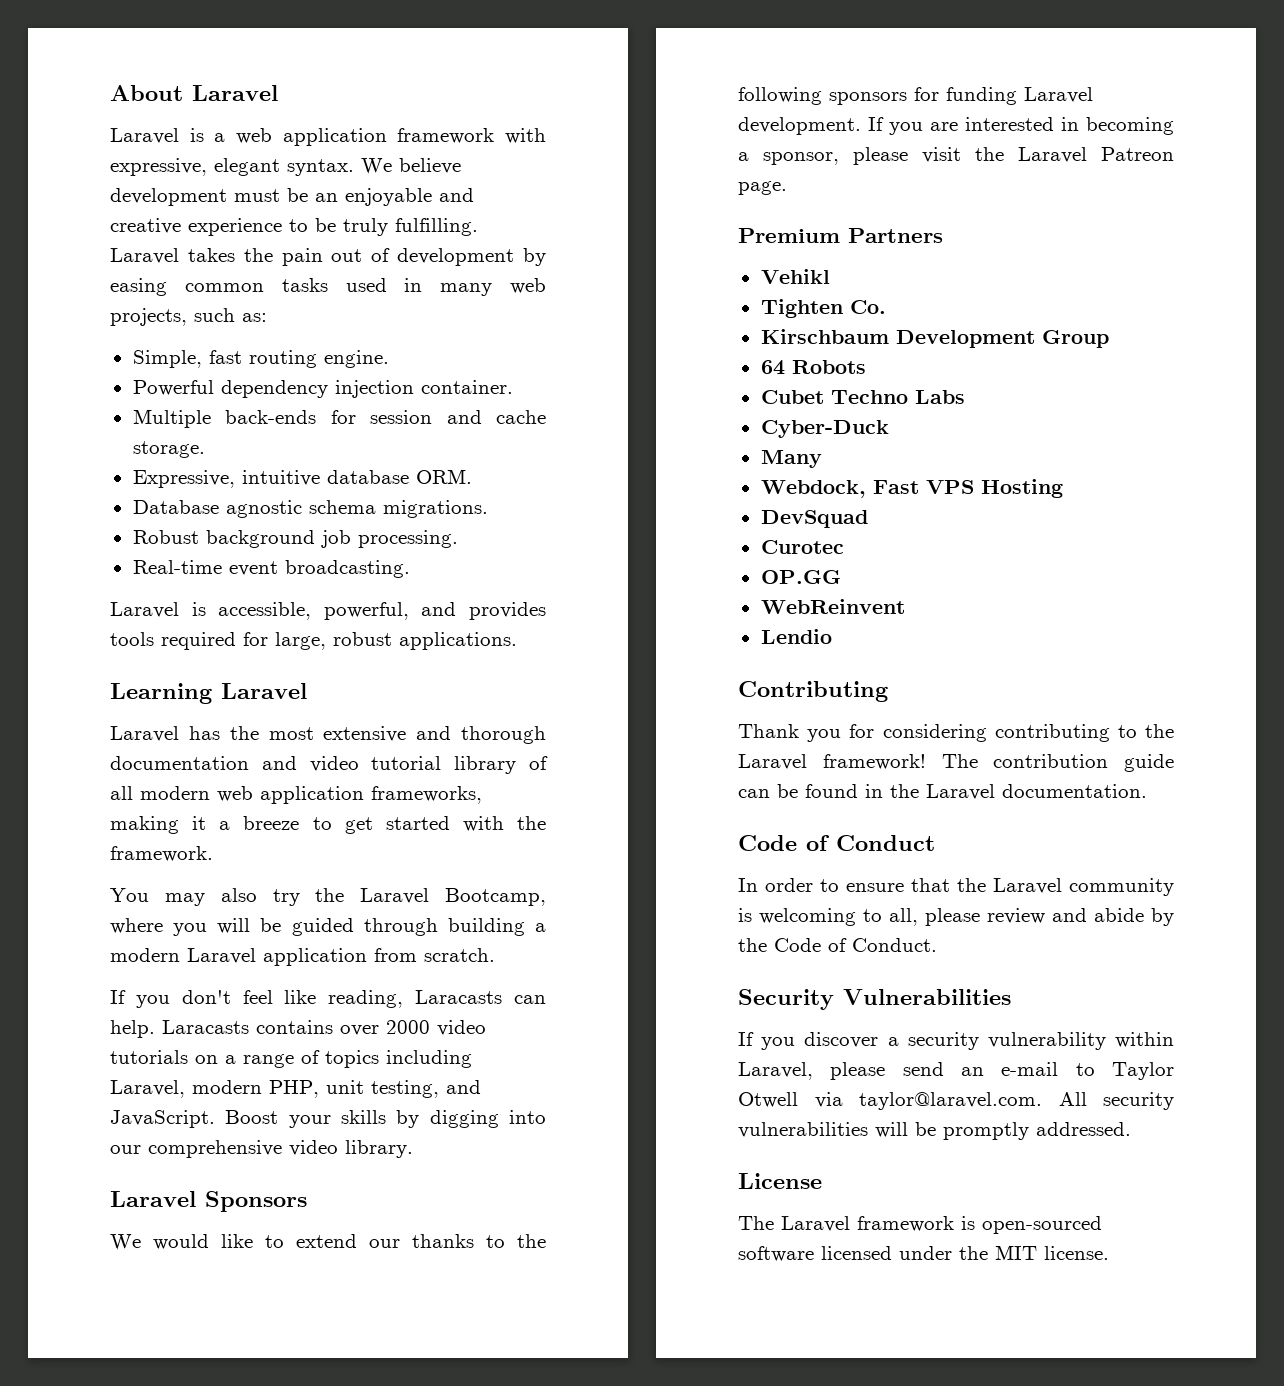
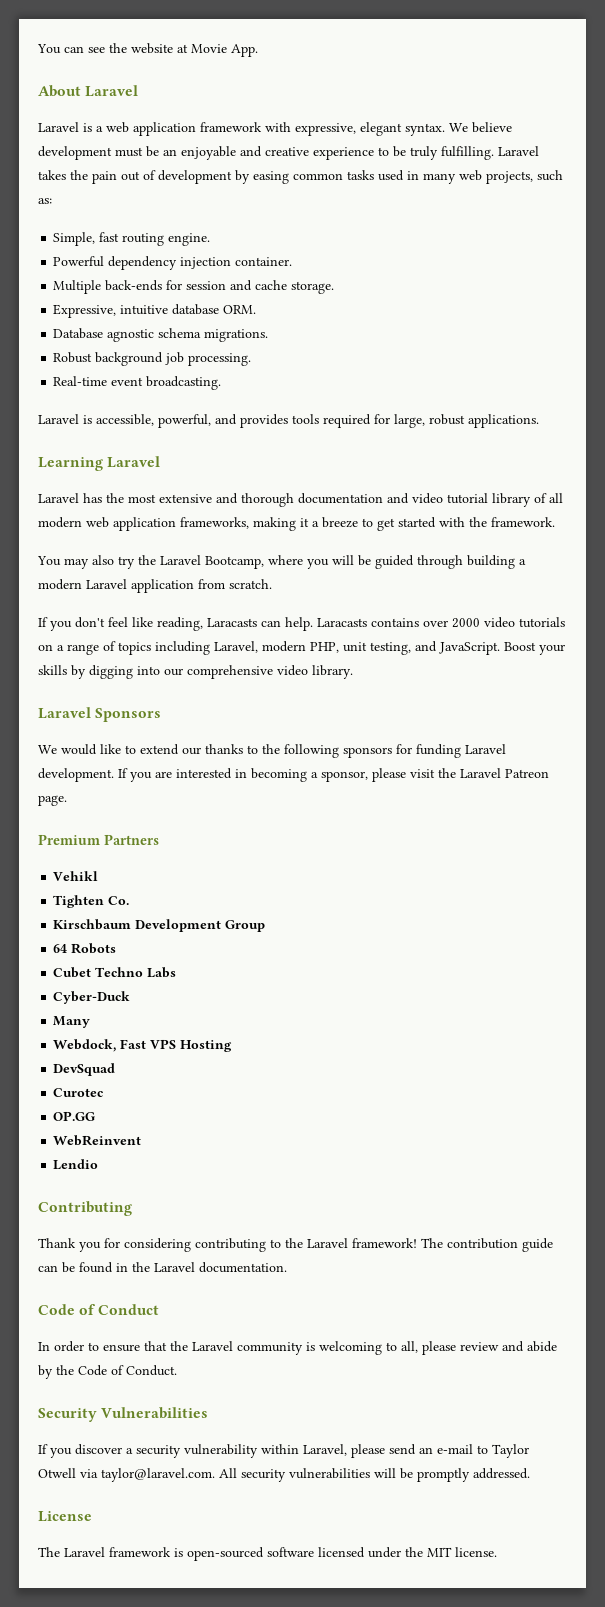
(110, 93) none -> [37,43,258,57] You can see the website at Movie App. //

